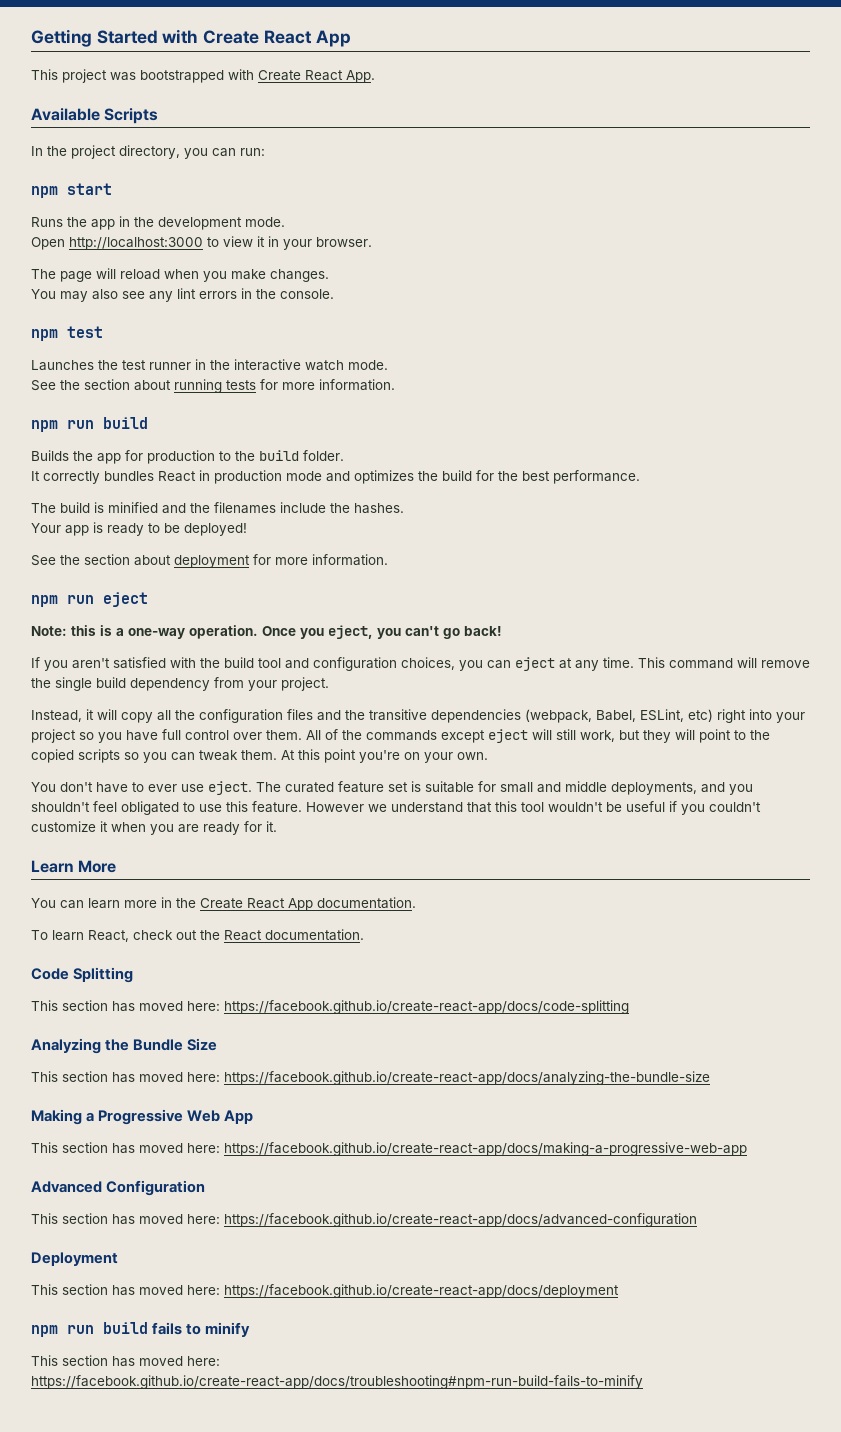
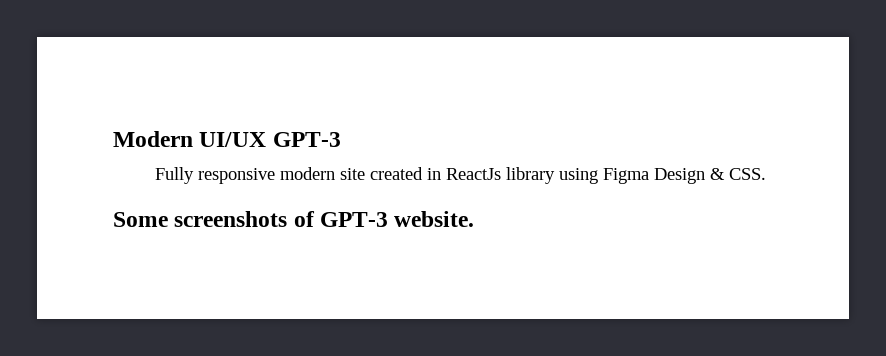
[31,29,351,47] [31,69,375,83] [31,108,159,124] [31,145,265,159] [31,183,112,198] [31,216,285,230] [31,236,372,250] [31,268,329,282] [31,288,334,302] [31,326,103,341] [31,359,388,371] [31,379,395,393] [31,417,148,432] [31,450,344,464] [31,470,640,484] [31,502,404,514] [31,522,247,536] [31,554,388,568] [31,592,148,607] [31,625,502,639] [31,657,810,671] [31,677,329,691] [31,709,805,723] [31,729,770,743] [31,749,488,763] [31,781,753,795] [31,801,761,815] [31,821,277,835] [31,860,117,873] [31,897,416,911] [31,929,364,942] [31,967,134,983] [31,1000,629,1014] [31,1038,218,1054] [31,1071,710,1085] [31,1109,254,1125] [31,1142,747,1156] [31,1180,206,1196] [31,1213,697,1227] [31,1252,118,1266] [31,1284,619,1298] [31,1322,251,1337] [31,1355,220,1367] [31,1375,643,1389] Getting Started with Create React App // This project was bootstrapped with Create React App. // Available Scripts // In the project directory, you can run: // npm start // Runs the app in the development mode. // Open http://localhost:3000 to view it in your browser. // The page will reload when you make changes. // You may also see any lint errors in the console. // npm test // Launches the test runner in the interactive watch mode. // See the section about running tests for more information. // npm run build // Builds the app for production to the build folder. // It correctly bundles React in production mode and optimizes the build for the best performance. // The build is minified and the filenames include the hashes. // Your app is ready to be deployed! // See the section about deployment for more information. // npm run eject // Note: this is a one-way operation. Once you eject, you can't go back! // If you aren't satisfied with the build tool and configuration choices, you can eject at any time. This command will remove the single build dependency from your project. // Instead, it will copy all the configuration files and the transitive dependencies (webpack, Babel, ESLint, etc) right into your project so you have full control over them. All of the commands except eject will still work, but they will point to the copied scripts so you can tweak them. At this point you're on your own. // You don't have to ever use eject. The curated feature set is suitable for small and middle deployments, and you shouldn't feel obligated to use this feature. However we understand that this tool wouldn't be useful if you couldn't customize it when you are ready for it. // Learn More // You can learn more in the Create React App documentation. // To learn React, check out the React documentation. // Code Splitting // This section has moved here: https://facebook.github.io/create-react-app/docs/code-splitting // Analyzing the Bundle Size // This section has moved here: https://facebook.github.io/create-react-app/docs/analyzing-the-bundle-size // Making a Progressive Web App // This section has moved here: https://facebook.github.io/create-react-app/docs/making-a-progressive-web-app // Advanced Configuration // This section has moved here: https://facebook.github.io/create-react-app/docs/advanced-configuration // Deployment // This section has moved here: https://facebook.github.io/create-react-app/docs/deployment // npm run build fails to minify // This section has moved here: https://facebook.github.io/create-react-app/docs/troubleshooting#npm-run-build-fails-to-minify -> [113,131,341,147] [154,167,766,184] [113,211,475,227] Modern UI/UX GPT-3 // Fully responsive modern site created in ReactJs library using Figma Design & CSS. // Some screenshots of GPT-3 website.

